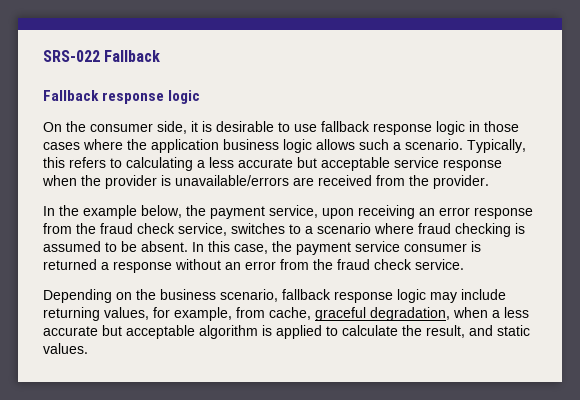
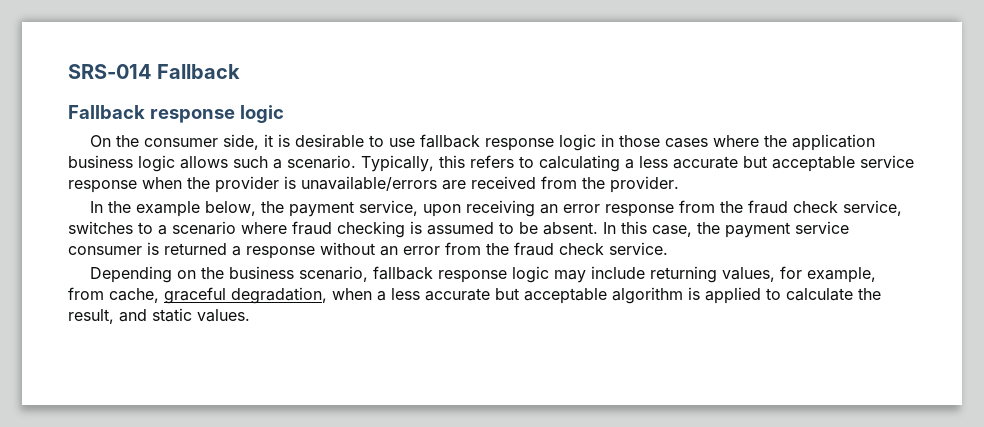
[43,50,100,62] SRS-022 -> [68,64,152,79] SRS-014

